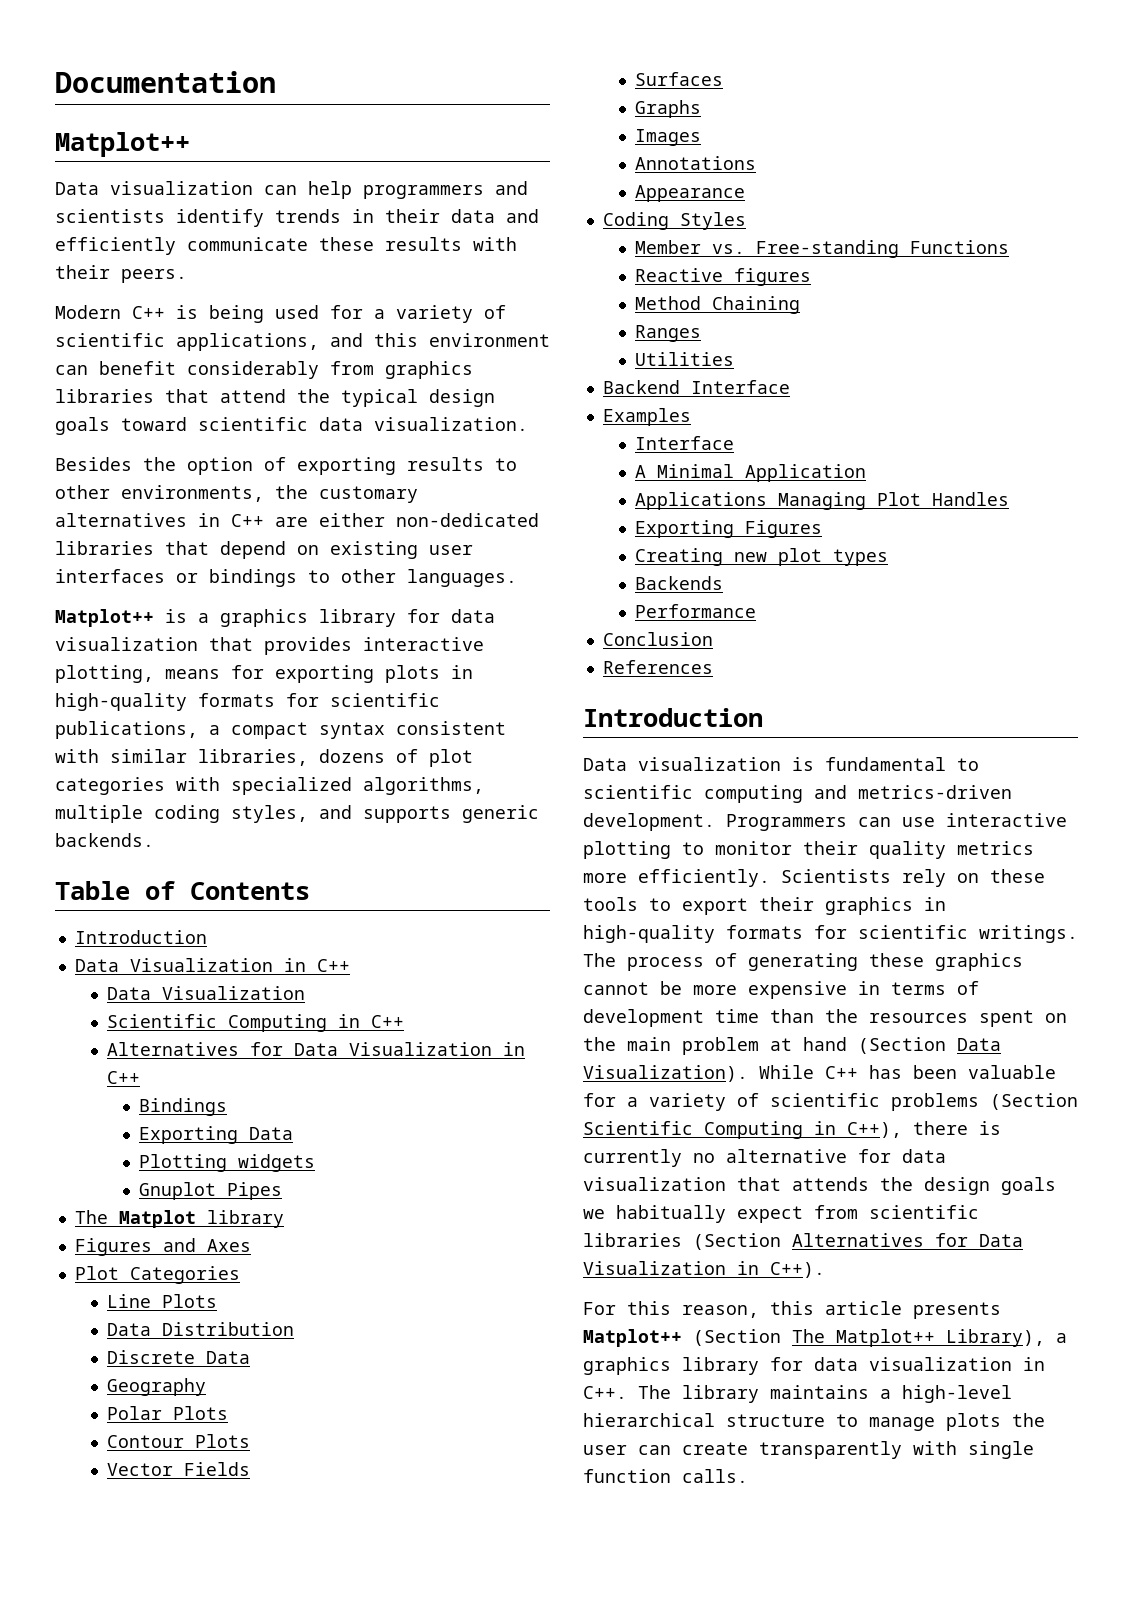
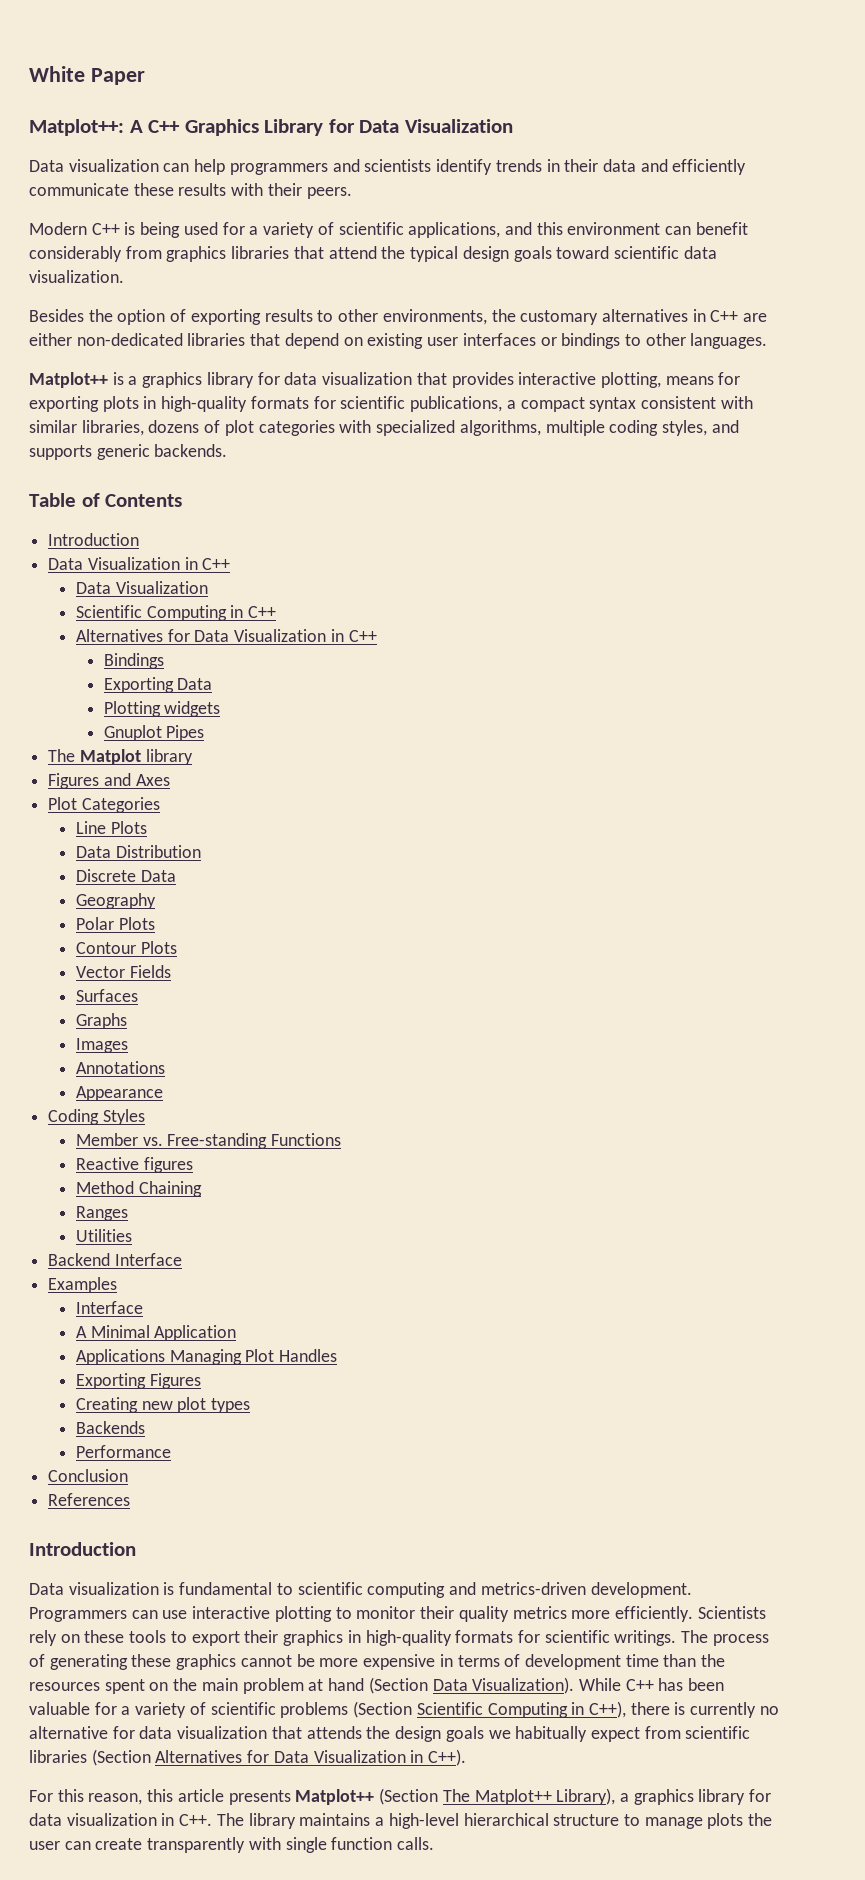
[55,71,276,93] [55,132,190,157] Documentation // Matplot++ -> [29,66,145,85] [29,119,513,136] White Paper // Matplot++: A C++ Graphics Library for Data Visualization

